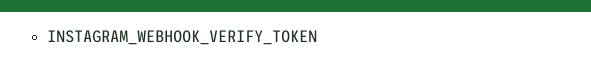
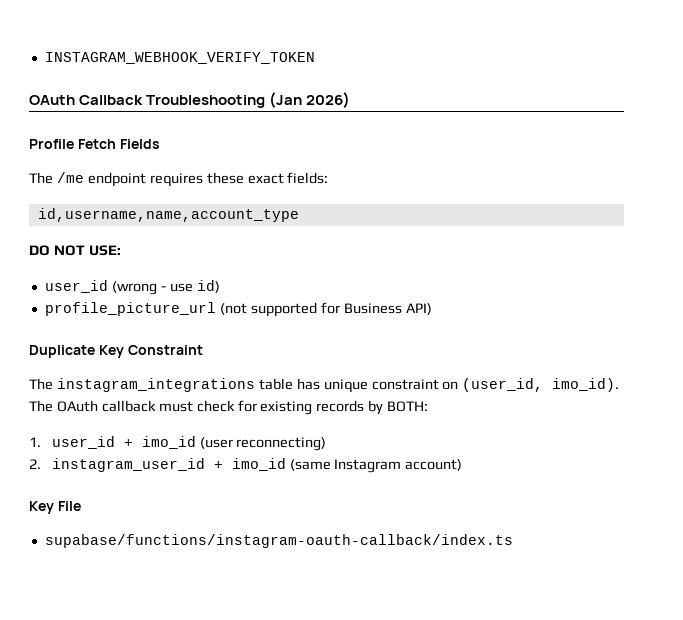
(318, 37) none -> [29,92,351,108] [29,139,160,149] [29,172,329,187] [37,208,299,222] [29,245,121,256] [44,280,220,295] [44,302,432,317] [29,345,203,358] [29,378,620,393] [29,400,429,415] [29,436,327,451] [29,458,463,473] [29,501,81,514] [44,534,513,548] // OAuth Callback Troubleshooting (Jan 2026) // Profile Fetch Fields // The /me endpoint requires these exact fields: // id,username,name,account_type // DO NOT USE: // user_id (wrong - use id) // profile_picture_url (not supported for Business API) // Duplicate Key Constraint // The instagram_integrations table has unique constraint on (user_id, imo_id). The OAuth callback must check for existing records by BOTH: // 1. user_id + imo_id (user reconnecting) // 2. instagram_user_id + imo_id (same Instagram account) // Key File // supabase/functions/instagram-oauth-callback/index.ts

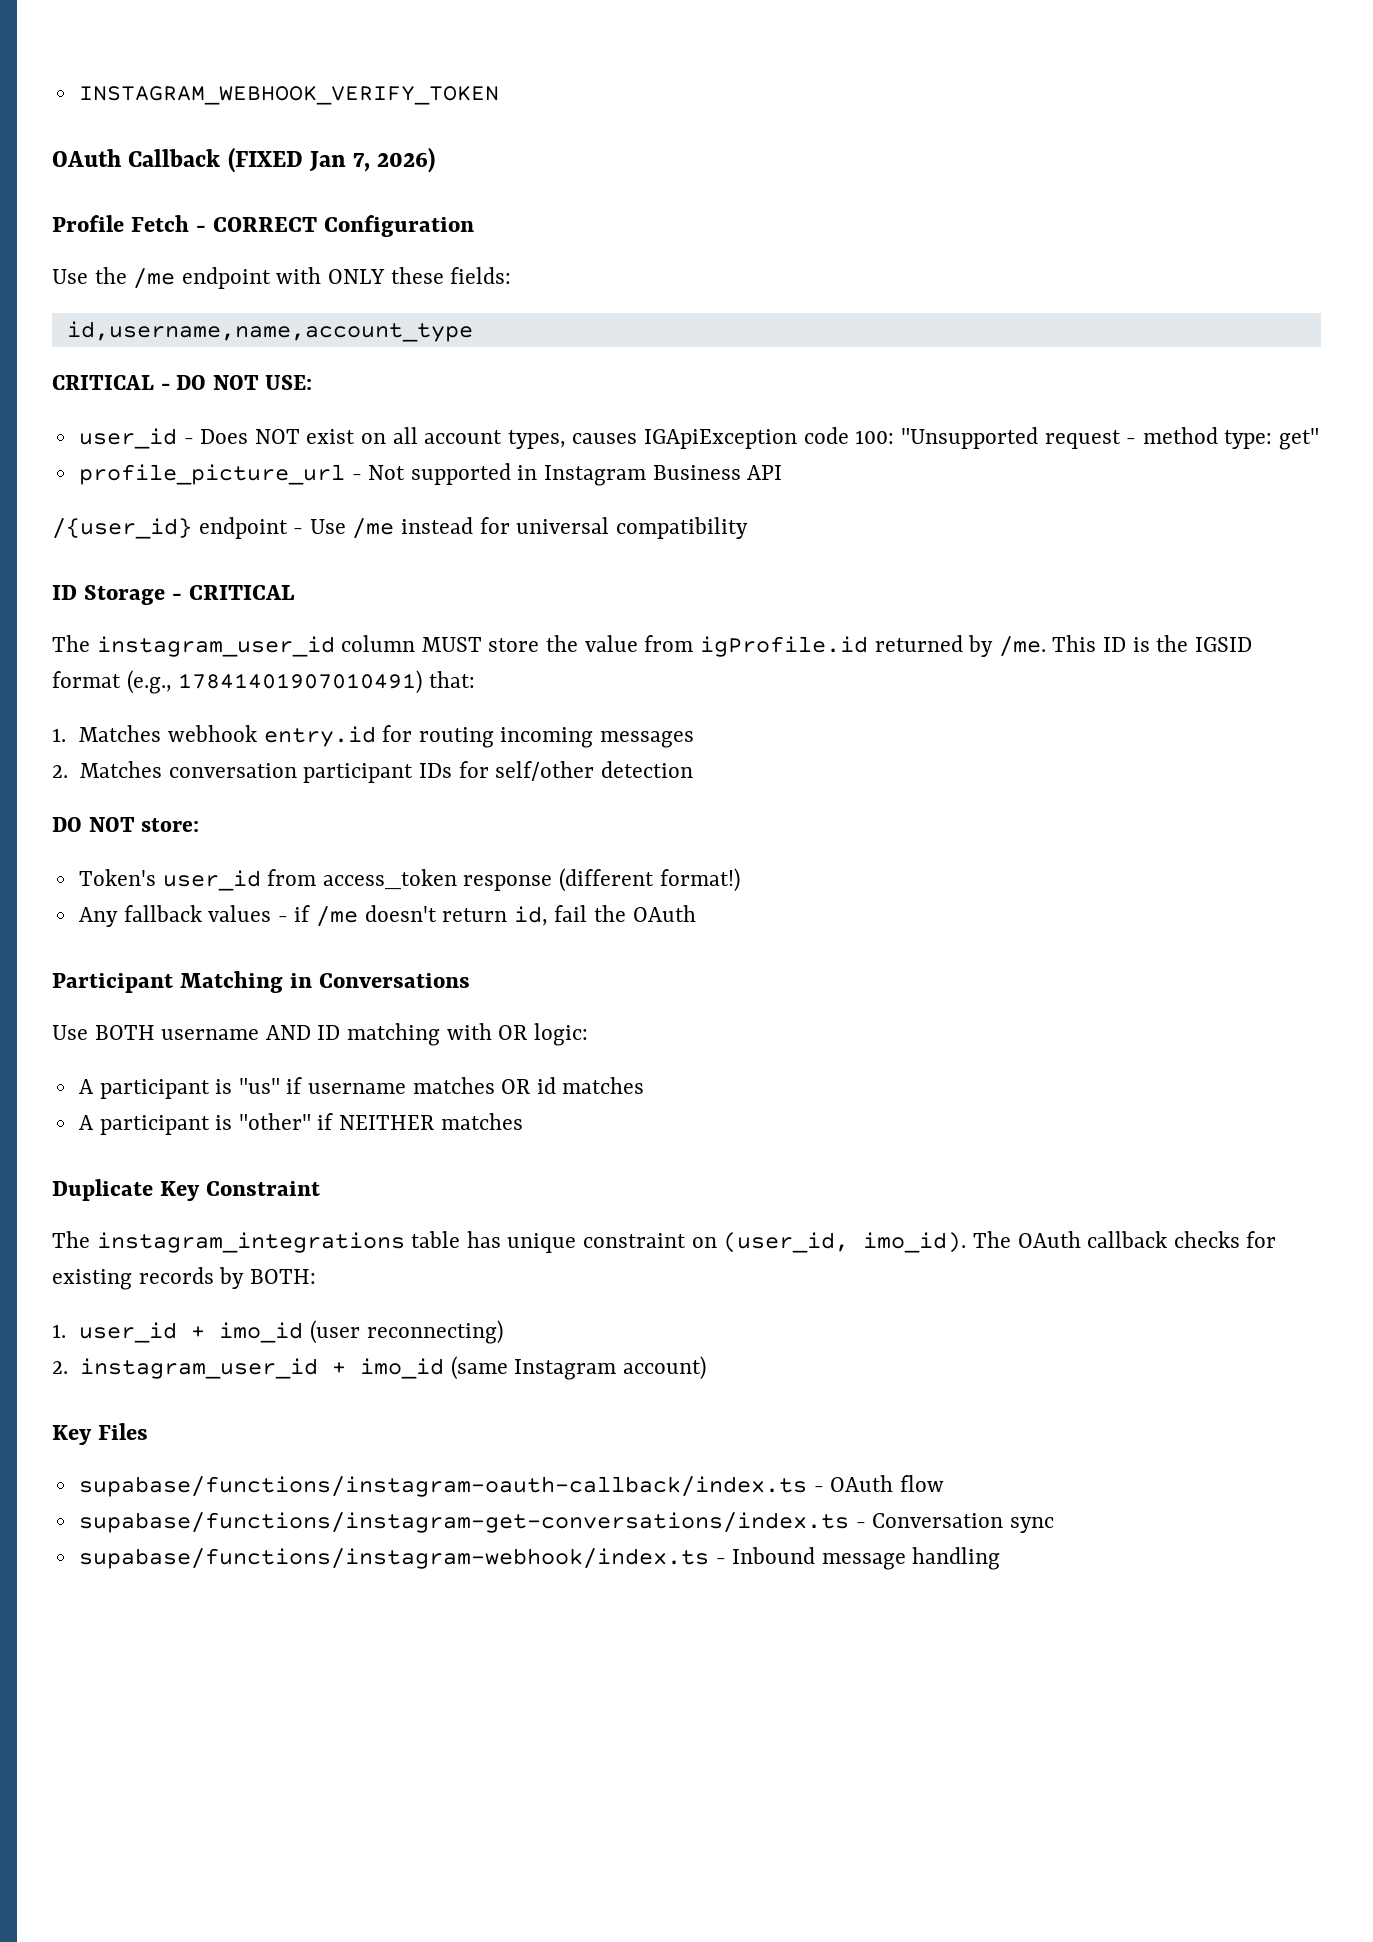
[146,92,303,108] Troubleshooting (Jan -> [227,147,371,173] (FIXED Jan 7,
[119,139,160,149] [29,172,284,187] Fields // The /me endpoint requires these exact -> [195,215,474,237] [52,267,444,289] - CORRECT Configuration // Use the /me endpoint with ONLY these
(299, 215) none -> [52,375,170,390] CRITICAL -
[111,280,220,295] [44,302,432,317] (wrong - use id) // profile_picture_url (not supported for Business API) -> [183,427,1320,450] [78,463,783,486] [52,517,748,539] [52,585,294,605] [52,635,1252,657] [52,670,475,694] [52,725,695,748] [52,761,693,783] [52,817,200,832] [78,868,740,892] [78,905,696,927] [52,971,470,993] [52,1023,588,1046] [78,1077,645,1099] [78,1113,523,1135] - Does NOT exist on all account types, causes IGApiException code 100: "Unsupported request - method type: get" // profile_picture_url - Not supported in Instagram Business API // /{user_id} endpoint - Use /me instead for universal compatibility // ID Storage - CRITICAL // The instagram_user_id column MUST store the value from igProfile.id returned by /me. This ID is the IGSID format (e.g., 17841401907010491) that: // 1. Matches webhook entry.id for routing incoming messages // 2. Matches conversation participant IDs for self/other detection // DO NOT store: // Token's user_id from access_token response (different format!) // Any fallback values - if /me doesn't return id, fail the OAuth // Participant Matching in Conversations // Use BOTH username AND ID matching with OR logic: // A participant is "us" if username matches OR id matches // A participant is "other" if NEITHER matches
[158,400,235,412] must check -> [1173,1231,1240,1248] checks
[57,501,81,511] File -> [97,1423,148,1440] Files
(513, 541) none -> [813,1475,944,1492] [78,1512,1054,1533] [78,1547,1001,1570] - OAuth flow // supabase/functions/instagram-get-conversations/index.ts - Conversation sync // supabase/functions/instagram-webhook/index.ts - Inbound message handling

